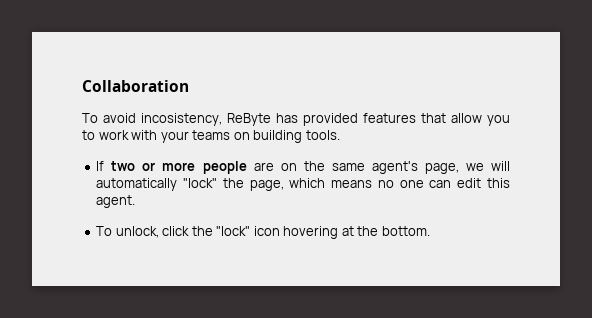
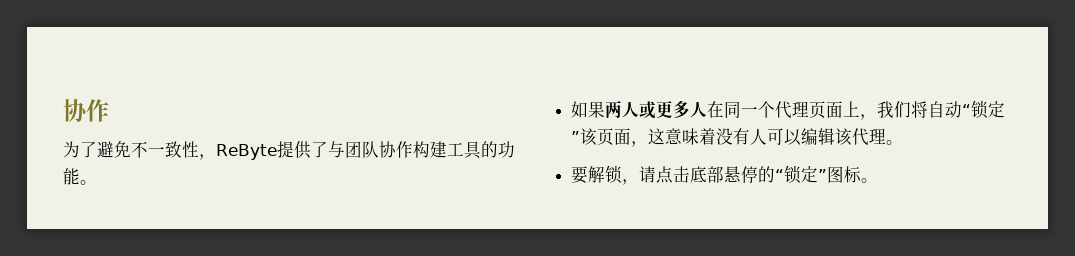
[82,80,189,92] [82,113,510,126] [82,130,340,143] [96,161,510,174] [96,178,510,191] [96,195,136,208] [96,226,430,239] Collaboration // To avoid incosistency, ReByte has provided features that allow you to work with your teams on building tools. // If two or more people are on the same agent's page, we will automatically "lock" the page, which means no one can edit this agent. // To unlock, click the "lock" icon hovering at the bottom. -> [63,99,109,122] [63,141,515,160] [63,168,97,185] [571,100,1006,120] [571,128,904,147] [571,165,879,185] 协作 // 为了避免不一致性，ReByte提供了与团队协作构建工具的功能。 // 如果两人或更多人在同一个代理页面上，我们将自动“锁定”该页面，这意味着没有人可以编辑该代理。 // 要解锁，请点击底部悬停的“锁定”图标。

